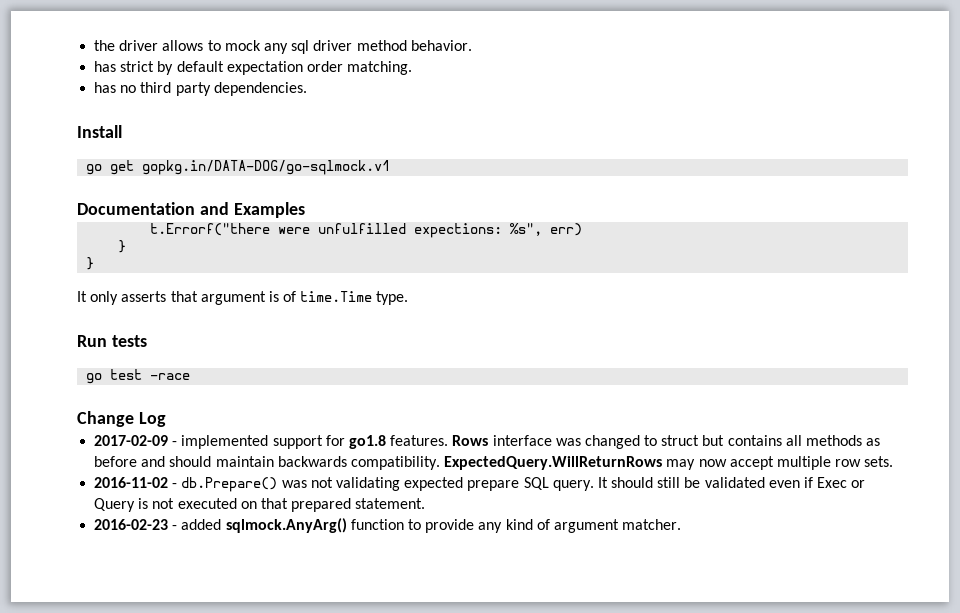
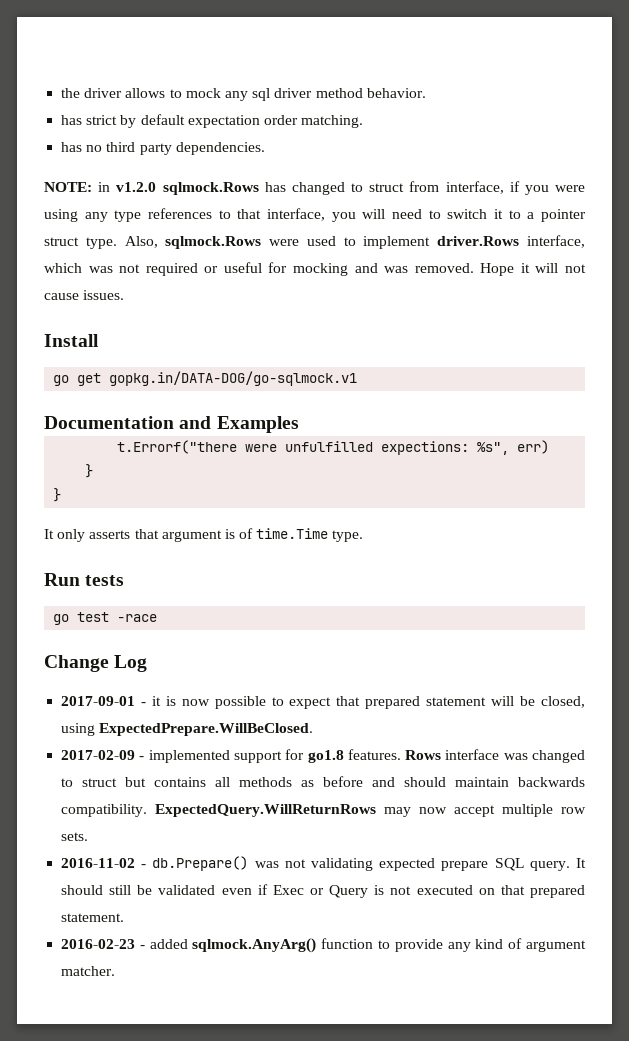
(307, 89) none -> [44,181,586,195] [44,208,587,222] [44,235,585,249] [44,262,586,276] [44,290,125,300] // NOTE: in v1.2.0 sqlmock.Rows has changed to struct from interface, if you were using any type references to that interface, you will need to switch it to a pointer struct type. Also, sqlmock.Rows were used to implement driver.Rows interface, which was not required or useful for mocking and was removed. Hope it will not cause issues.
(166, 419) none -> [61,696,585,709] [61,723,314,736] // 2017-09-01 - it is now possible to expect that prepared statement will be closed, using ExpectedPrepare.WillBeClosed.

